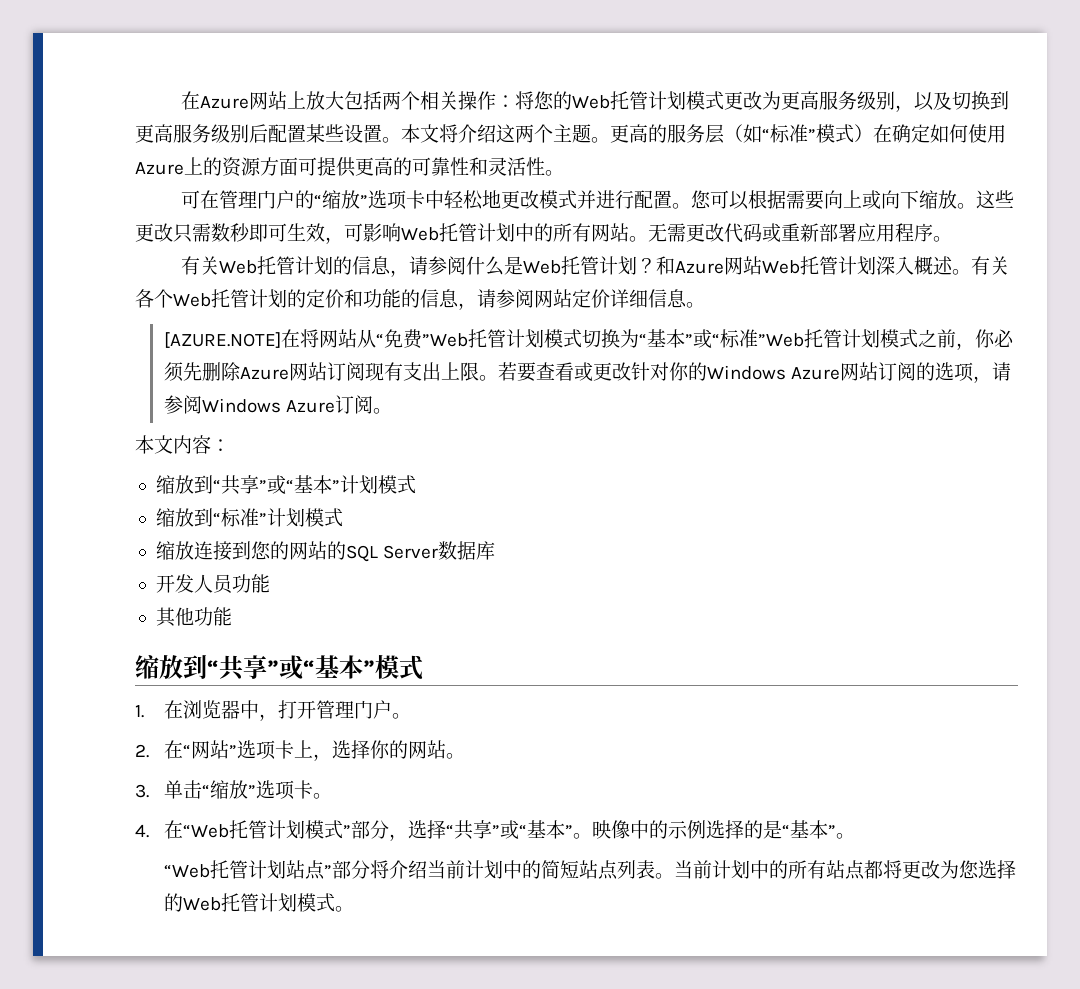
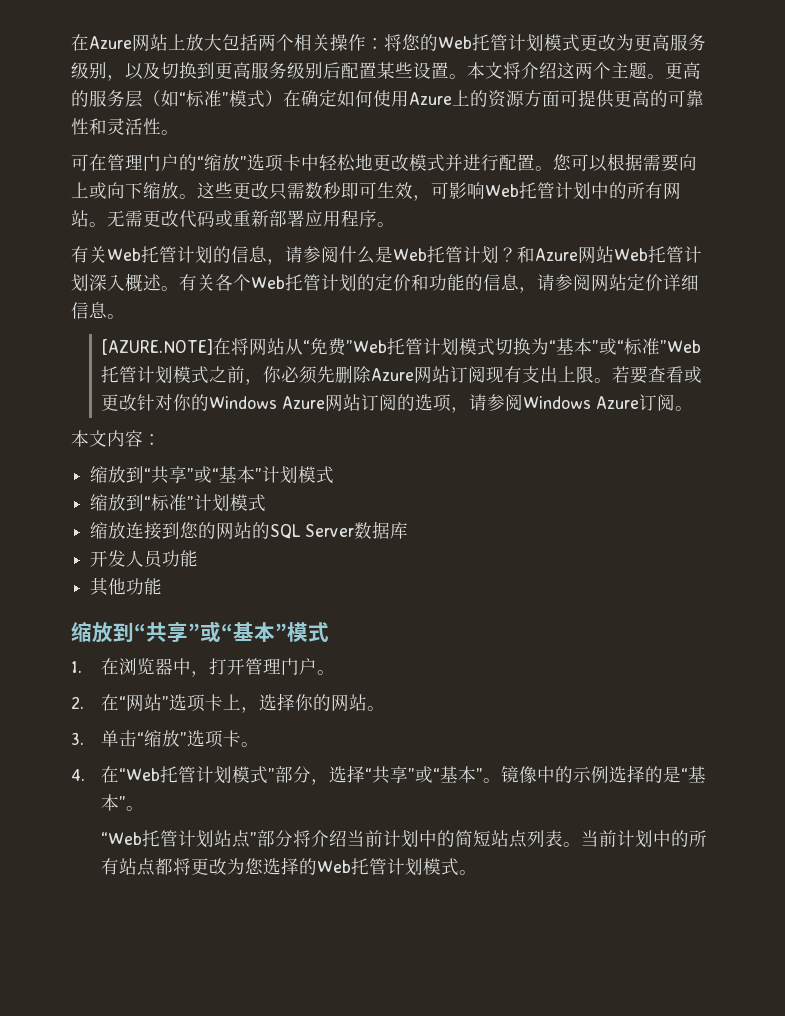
[591,820,611,839] 映 -> [501,765,520,783] 镜

